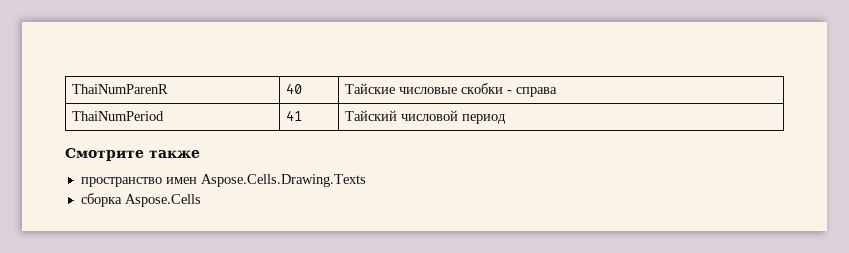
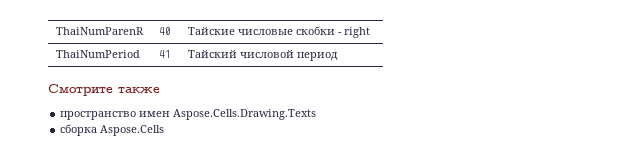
[515,87,557,97] справа -> [343,27,370,38] right

